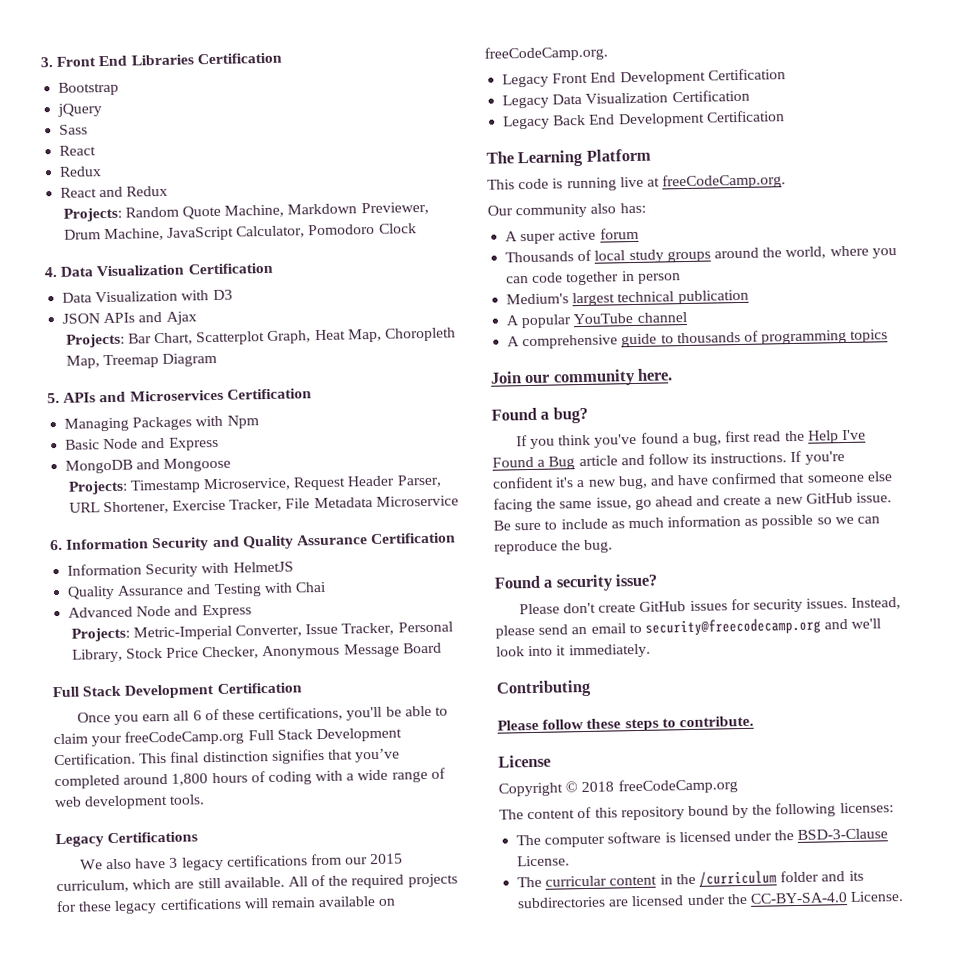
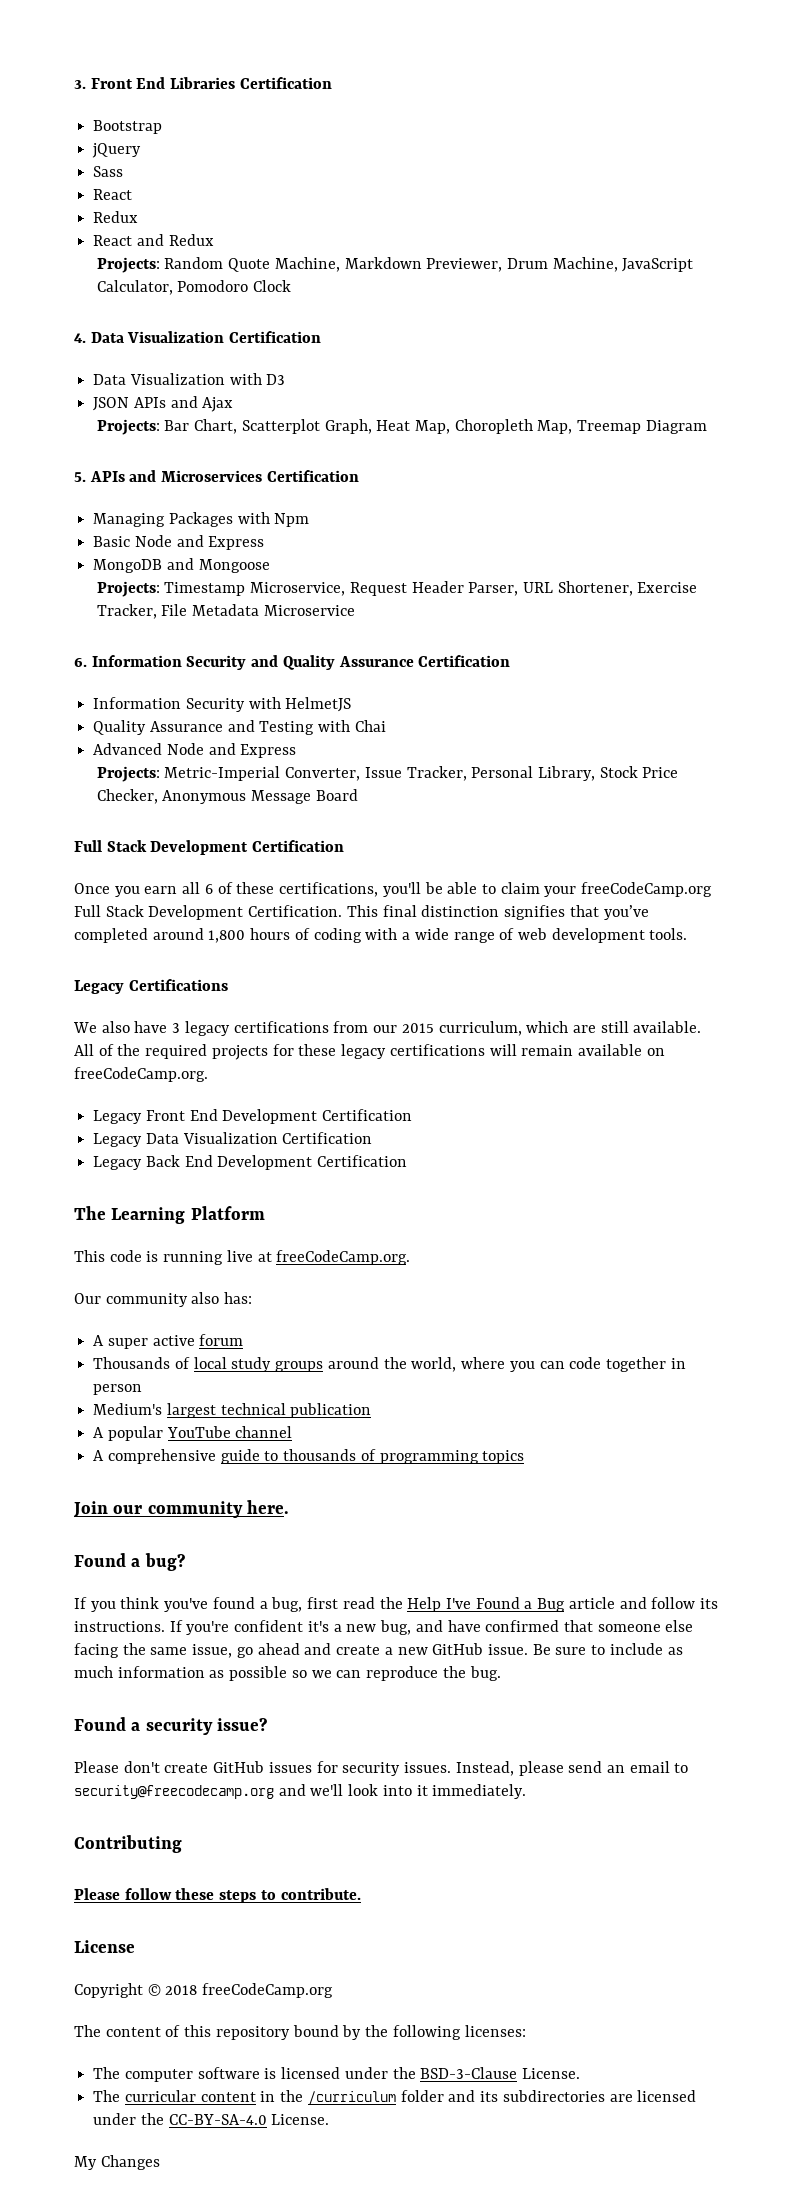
(905, 896) none -> [74,2155,160,2170] // My Changes

